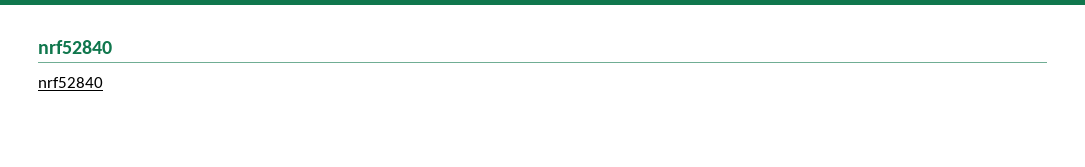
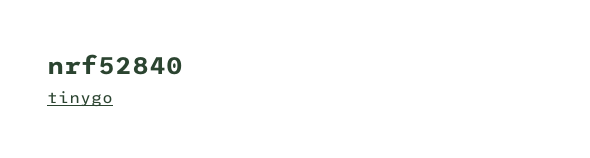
[38,77,103,88] nrf52840 -> [47,91,113,107] tinygo

